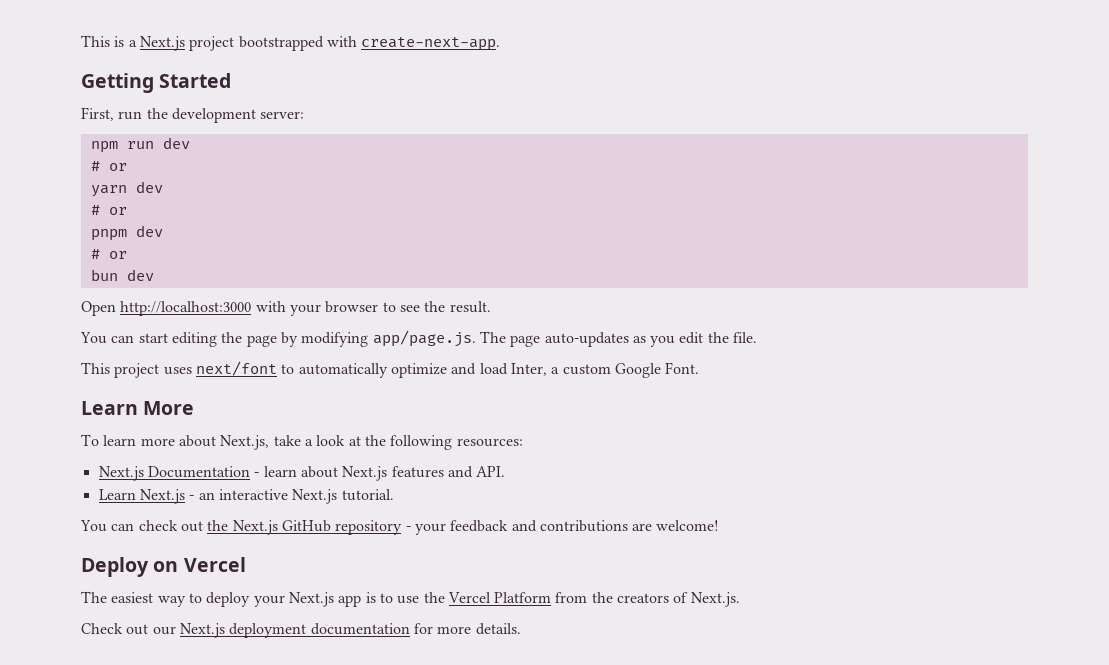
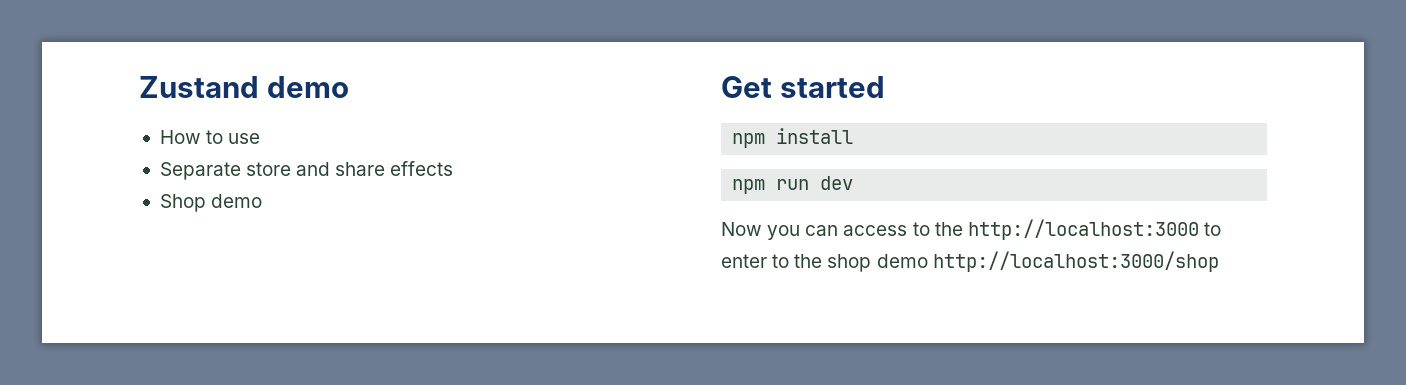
[81,35,501,51] [81,73,232,93] [81,107,305,123] [90,137,190,153] [90,161,127,171] [90,181,163,197] [90,205,127,215] [90,225,163,241] [90,249,127,259] [90,269,154,281] [81,301,491,316] [80,330,758,347] [81,361,700,378] [81,401,195,415] [81,434,523,450] [98,466,506,481] [98,489,394,504] [80,520,720,535] [81,557,246,577] [81,591,740,607] [81,623,521,638] This is a Next.js project bootstrapped with create-next-app. // Getting Started // First, run the development server: // npm run dev // # or // yarn dev // # or // pnpm dev // # or // bun dev // Open http://localhost:3000 with your browser to see the result. // You can start editing the page by modifying app/page.js. The page auto-updates as you edit the file. // This project uses next/font to automatically optimize and load Inter, a custom Google Font. // Learn More // To learn more about Next.js, take a look at the following resources: // Next.js Documentation - learn about Next.js features and API. // Learn Next.js - an interactive Next.js tutorial. // You can check out the Next.js GitHub repository - your feedback and contributions are welcome! // Deploy on Vercel // The easiest way to deploy your Next.js app is to use the Vercel Platform from the creators of Next.js. // Check out our Next.js deployment documentation for more details. -> [139,76,349,98] [159,130,261,144] [159,161,454,180] [159,194,263,212] [721,76,885,98] [732,128,854,148] [732,176,854,194] [721,219,1221,240] [721,251,1219,272] Zustand demo // How to use // Separate store and share effects // Shop demo // Get started // npm install // npm run dev // Now you can access to the http://localhost:3000 to enter to the shop demo http://localhost:3000/shop

